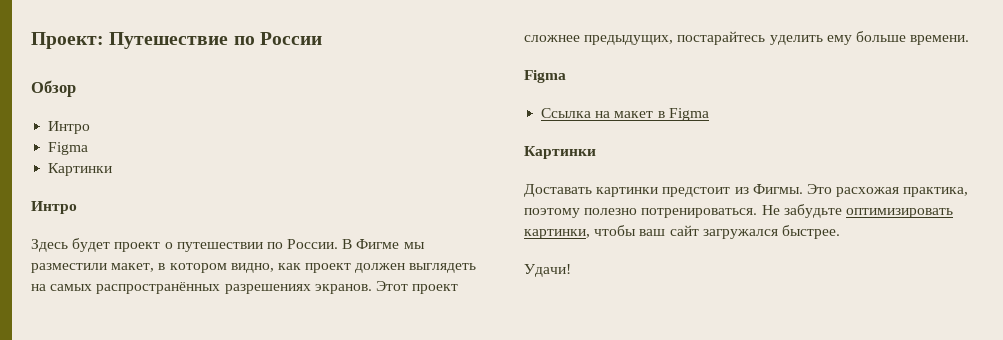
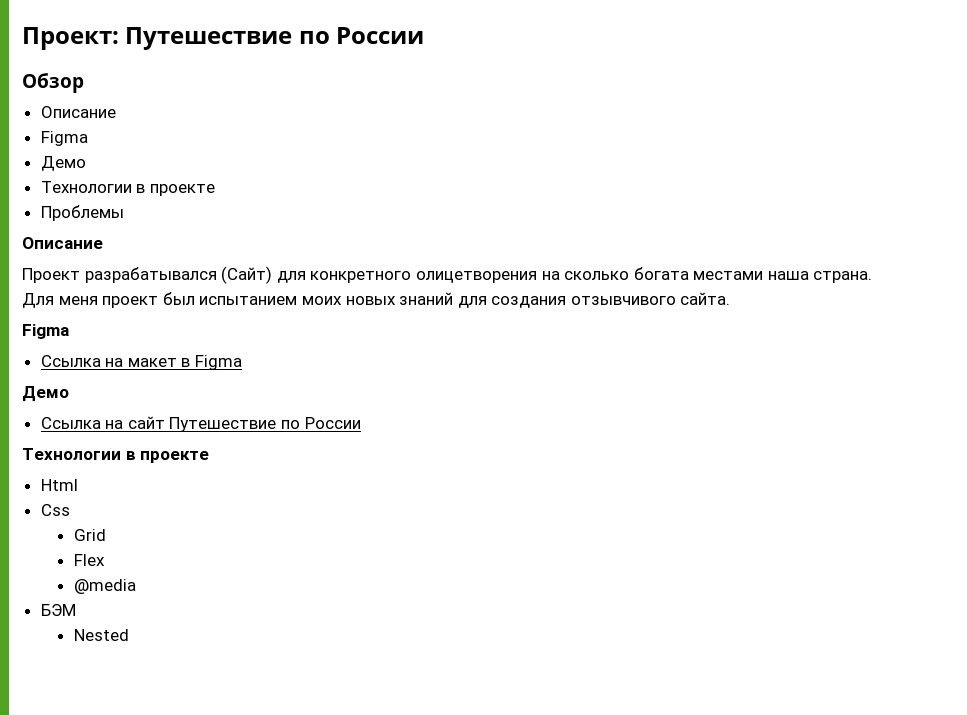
[48,121,91,134] [48,142,89,155] [48,163,113,176] [31,201,77,214] [31,238,425,252] [31,263,477,273] [31,281,459,294] [524,31,970,45] Интро // Figma // Картинки // Интро // Здесь будет проект о путешествии по России. В Фигме мы разместили макет, в котором видно, как проект должен выглядеть на самых распространённых разрешениях экранов. Этот проект сложнее предыдущих, постарайтесь уделить ему больше времени. -> [40,106,116,118] [40,131,88,146] [40,156,86,171] [40,181,215,196] [40,205,124,221] [22,237,103,249] [22,266,873,284] [22,292,731,308] Описание // Figma // Демо // Технологии в проекте // Проблемы // Описание // Проект разрабатывался (Сайт) для конкретного олицетворения на сколько богата местами наша страна. // Для меня проект был испытанием моих новых знаний для создания отзывчивого сайта.
[524,146,596,159] [524,184,969,197] [524,204,953,218] [524,225,840,239] [524,264,571,277] Картинки // Доставать картинки предстоит из Фигмы. Это расхожая практика, поэтому полезно потренироваться. Не забудьте оптимизировать картинки, чтобы ваш сайт загружался быстрее. // Удачи! -> [22,386,69,402] [40,416,361,432] [22,448,210,463] [40,479,78,491] [40,504,70,516] [73,529,106,541] [73,554,105,566] [73,579,136,594] [40,604,76,616] [73,629,129,641] Демо // Ссылка на сайт Путешествие по России // Технологии в проекте // Html // Css // Grid // Flex // @media // БЭМ // Nested

